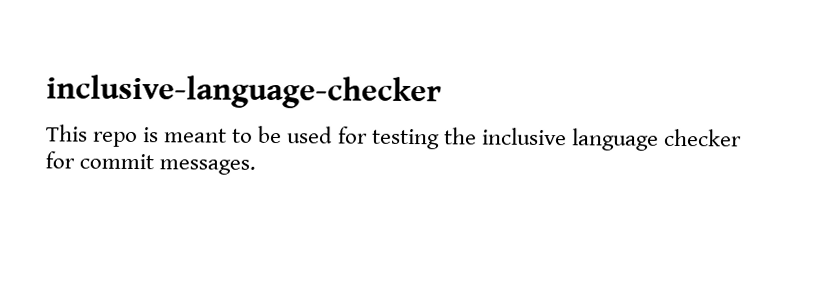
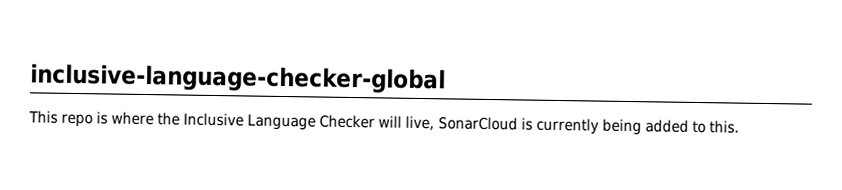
[46,74,442,110] inclusive-language-checker -> [30,63,446,95] inclusive-language-checker-global
[164,125,742,151] [45,151,257,175] meant to be used for testing the inclusive language checker for commit messages. -> [111,111,739,136] where the Inclusive Language Checker will live, SonarCloud is currently being added to this.

